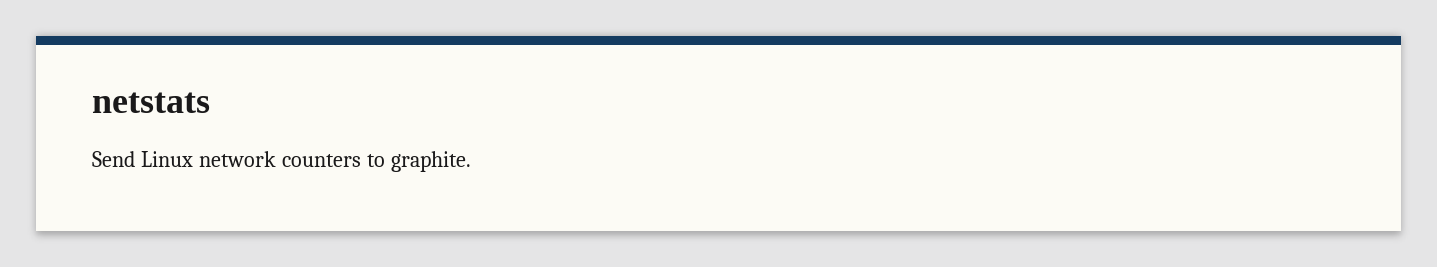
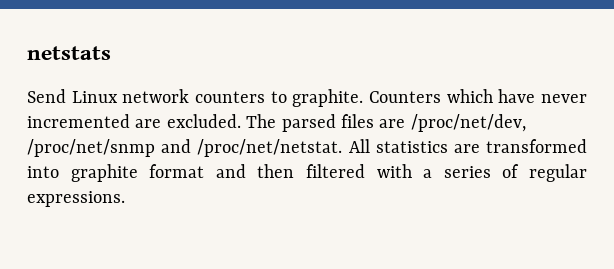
(471, 161) none -> [369,89,587,103] [27,114,526,132] [27,139,587,157] [27,164,588,182] [27,191,125,207] Counters which have never incremented are excluded. The parsed files are /proc/net/dev, /proc/net/snmp and /proc/net/netstat. All statistics are transformed into graphite format and then filtered with a series of regular expressions.

